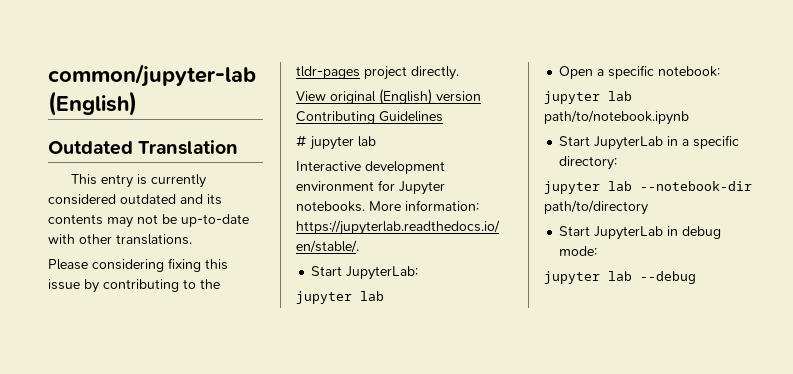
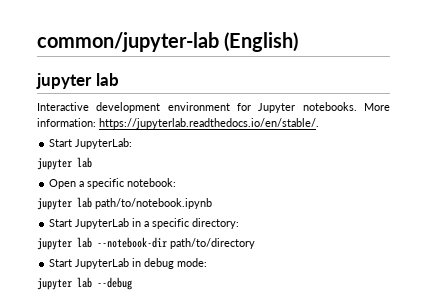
[48,140,239,155] [70,174,206,188] [48,194,222,205] [48,214,249,228] [48,234,192,245] [48,258,228,272] [48,279,220,293] [296,66,459,80] [296,89,481,105] [296,111,443,124] [296,135,307,147] Outdated Translation // This entry is currently considered outdated and its contents may not be up-to-date with other translations. // Please considering fixing this issue by contributing to the tldr-pages project directly. // View original (English) version Contributing Guidelines // # -> (299, 42) none

